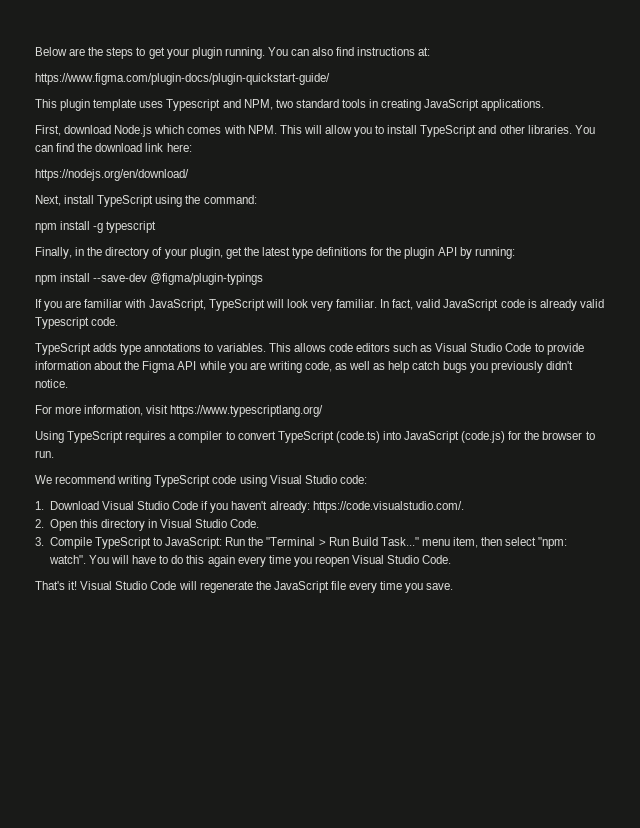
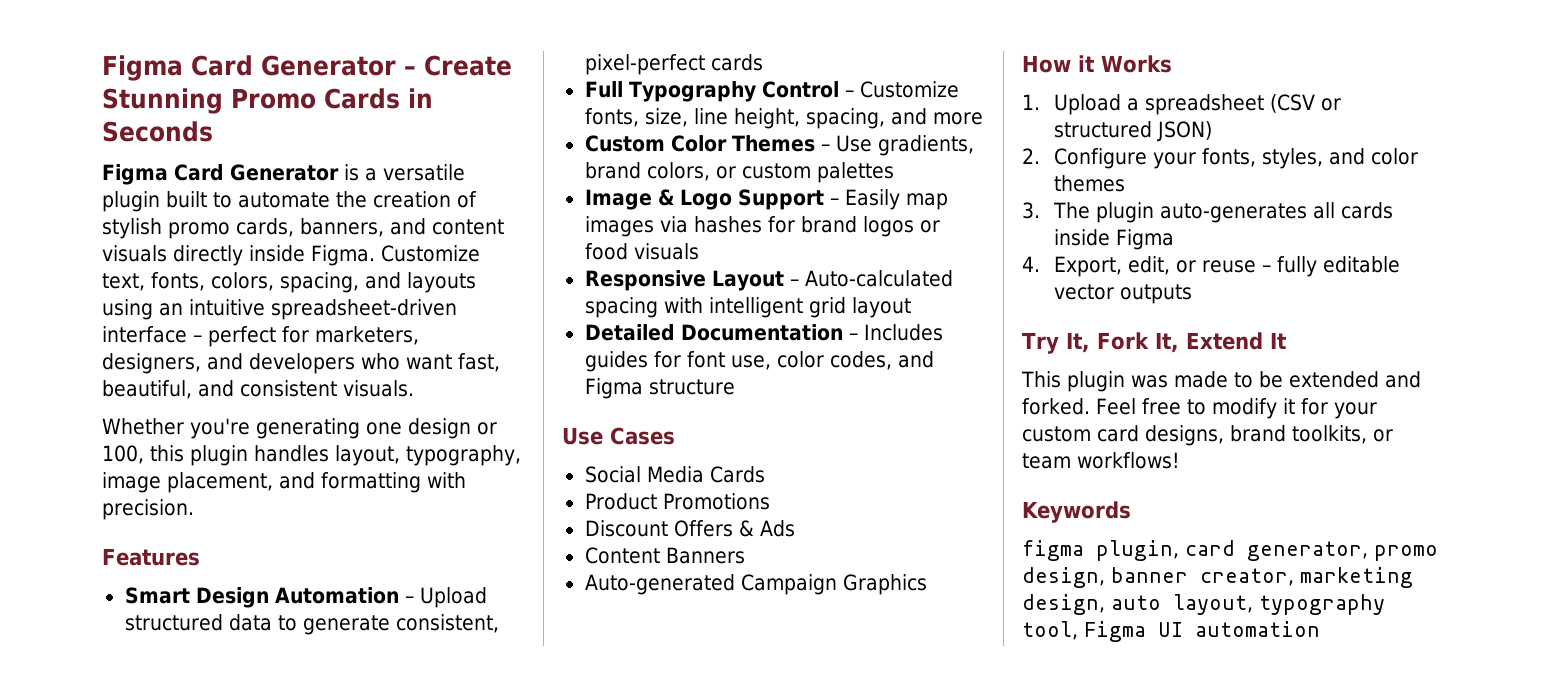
[35,47,431,59] [35,73,330,85] [35,99,545,111] [35,125,595,137] [35,143,192,152] [35,169,189,181] [35,195,257,207] [35,221,157,233] [35,247,515,259] [35,273,264,285] [35,299,604,311] [35,317,119,329] [35,343,584,355] [35,361,573,373] [35,379,68,388] [35,405,324,417] [35,431,595,443] [35,450,54,458] [35,475,367,487] [35,501,464,513] [35,519,260,531] [35,537,568,549] [48,555,452,567] [35,581,454,593] Below are the steps to get your plugin running. You can also find instructions at: // https://www.figma.com/plugin-docs/plugin-quickstart-guide/ // This plugin template uses Typescript and NPM, two standard tools in creating JavaScript applications. // First, download Node.js which comes with NPM. This will allow you to install TypeScript and other libraries. You can find the download link here: // https://nodejs.org/en/download/ // Next, install TypeScript using the command: // npm install -g typescript // Finally, in the directory of your plugin, get the latest type definitions for the plugin API by running: // npm install --save-dev @figma/plugin-typings // If you are familiar with JavaScript, TypeScript will look very familiar. In fact, valid JavaScript code is already valid Typescript code. // TypeScript adds type annotations to variables. This allows code editors such as Visual Studio Code to provide information about the Figma API while you are writing code, as well as help catch bugs you previously didn't notice. // For more information, visit https://www.typescriptlang.org/ // Using TypeScript requires a compiler to convert TypeScript (code.ts) into JavaScript (code.js) for the browser to run. // We recommend writing TypeScript code using Visual Studio code: // 1. Download Visual Studio Code if you haven't already: https://code.visualstudio.com/. // 2. Open this directory in Visual Studio Code. // 3. Compile TypeScript to JavaScript: Run the "Terminal > Run Build Task..." menu item, then select "npm: watch". You will have to do this again every time you reopen Visual Studio Code. // That's it! Visual Studio Code will regenerate the JavaScript file every time you save. -> [102,55,512,81] [102,88,433,114] [102,121,213,142] [102,164,465,185] [102,191,477,212] [102,218,504,239] [102,245,480,266] [102,272,476,293] [102,299,457,320] [102,326,419,347] [102,353,500,374] [102,380,414,399] [102,418,497,439] [102,445,521,466] [102,472,466,493] [102,499,194,520] [102,548,200,566] [124,587,487,608] [124,614,499,635] [584,54,763,75] [584,81,959,102] [584,108,983,129] [584,135,974,156] [584,162,894,183] [584,189,948,210] [584,216,940,237] [584,243,699,260] [584,270,953,291] [584,297,911,318] [584,324,943,341] [584,351,934,372] [584,378,735,399] [562,427,675,445] [584,466,765,483] [584,493,770,510] [584,520,795,537] [584,547,745,564] [584,574,927,595] [1022,55,1172,73] [1022,94,1342,115] [1054,121,1213,142] [1022,148,1419,169] [1054,175,1126,192] [1022,202,1394,223] [1054,229,1175,250] [1022,256,1401,277] [1054,284,1193,304] [1022,332,1287,354] [1021,371,1421,392] [1022,398,1377,419] [1022,425,1393,446] [1022,452,1180,469] [1022,501,1131,523] [1022,540,1438,561] [1022,567,1413,588] [1022,594,1385,615] [1022,621,1320,642] Figma Card Generator – Create Stunning Promo Cards in Seconds // Figma Card Generator is a versatile plugin built to automate the creation of stylish promo cards, banners, and content visuals directly inside Figma. Customize text, fonts, colors, spacing, and layouts using an intuitive spreadsheet-driven interface – perfect for marketers, designers, and developers who want fast, beautiful, and consistent visuals. // Whether you're generating one design or 100, this plugin handles layout, typography, image placement, and formatting with precision. // Features // Smart Design Automation – Upload structured data to generate consistent, pixel-perfect cards // Full Typography Control – Customize fonts, size, line height, spacing, and more // Custom Color Themes – Use gradients, brand colors, or custom palettes // Image & Logo Support – Easily map images via hashes for brand logos or food visuals // Responsive Layout – Auto-calculated spacing with intelligent grid layout // Detailed Documentation – Includes guides for font use, color codes, and Figma structure // Use Cases // Social Media Cards // Product Promotions // Discount Offers & Ads // Content Banners // Auto-generated Campaign Graphics // How it Works // 1. Upload a spreadsheet (CSV or structured JSON) // 2. Configure your fonts, styles, and color themes // 3. The plugin auto-generates all cards inside Figma // 4. Export, edit, or reuse – fully editable vector outputs // Try It, Fork It, Extend It // This plugin was made to be extended and forked. Feel free to modify it for your custom card designs, brand toolkits, or team workflows! // Keywords // figma plugin, card generator, promo design, banner creator, marketing design, auto layout, typography tool, Figma UI automation

